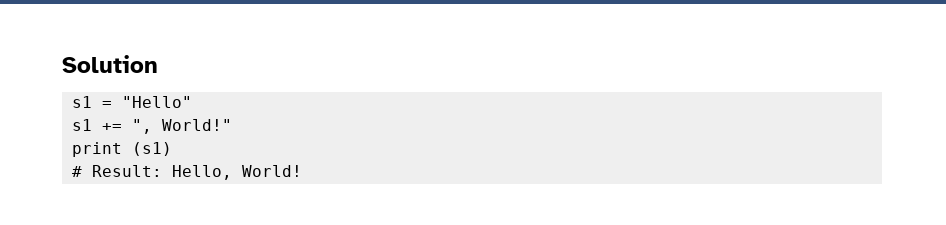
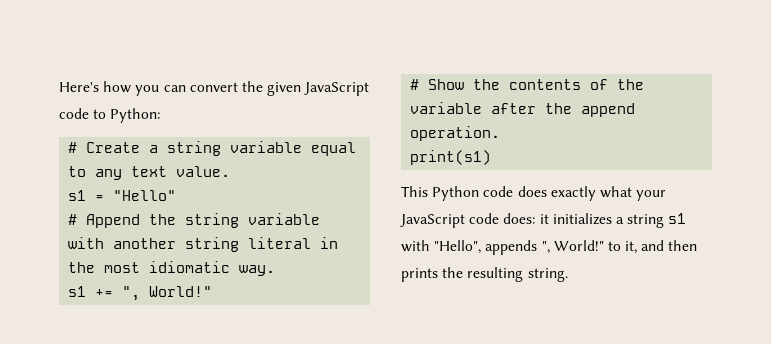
[62,55,158,73] [71,96,192,108] [71,119,232,134] [71,142,172,157] [71,165,302,180] Solution // s1 = "Hello" // s1 += ", World!" // print (s1) // # Result: Hello, World! -> [59,81,370,96] [59,108,161,123] [68,141,357,156] [68,166,231,180] [68,190,177,201] [68,213,321,228] [68,237,339,252] [68,261,276,276] [68,286,213,301] [410,79,645,90] [410,102,636,117] [410,126,501,141] [410,150,492,165] [401,186,667,201] [400,213,687,228] [401,240,698,255] [401,267,568,282] Here's how you can convert the given JavaScript code to Python: // # Create a string variable equal to any text value. // s1 = "Hello" // # Append the string variable with another string literal in the most idiomatic way. // s1 += ", World!" // # Show the contents of the variable after the append operation. // print(s1) // This Python code does exactly what your JavaScript code does: it initializes a string s1 with "Hello", appends ", World!" to it, and then prints the resulting string.

